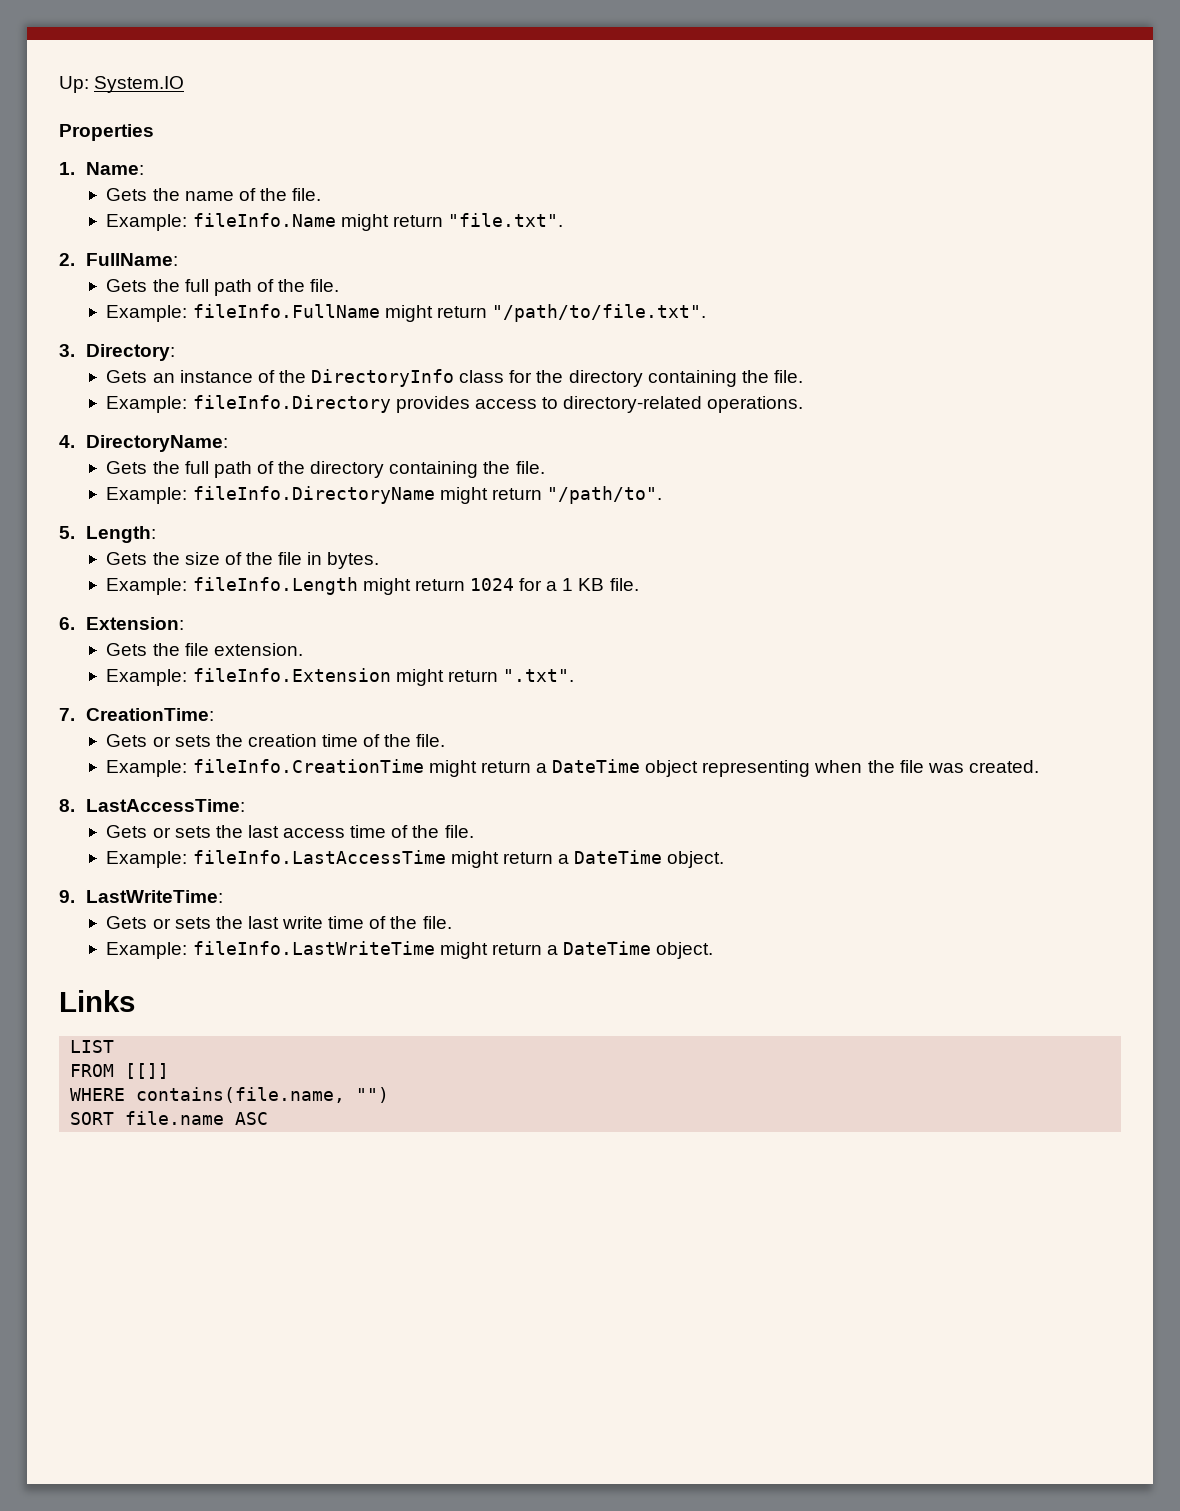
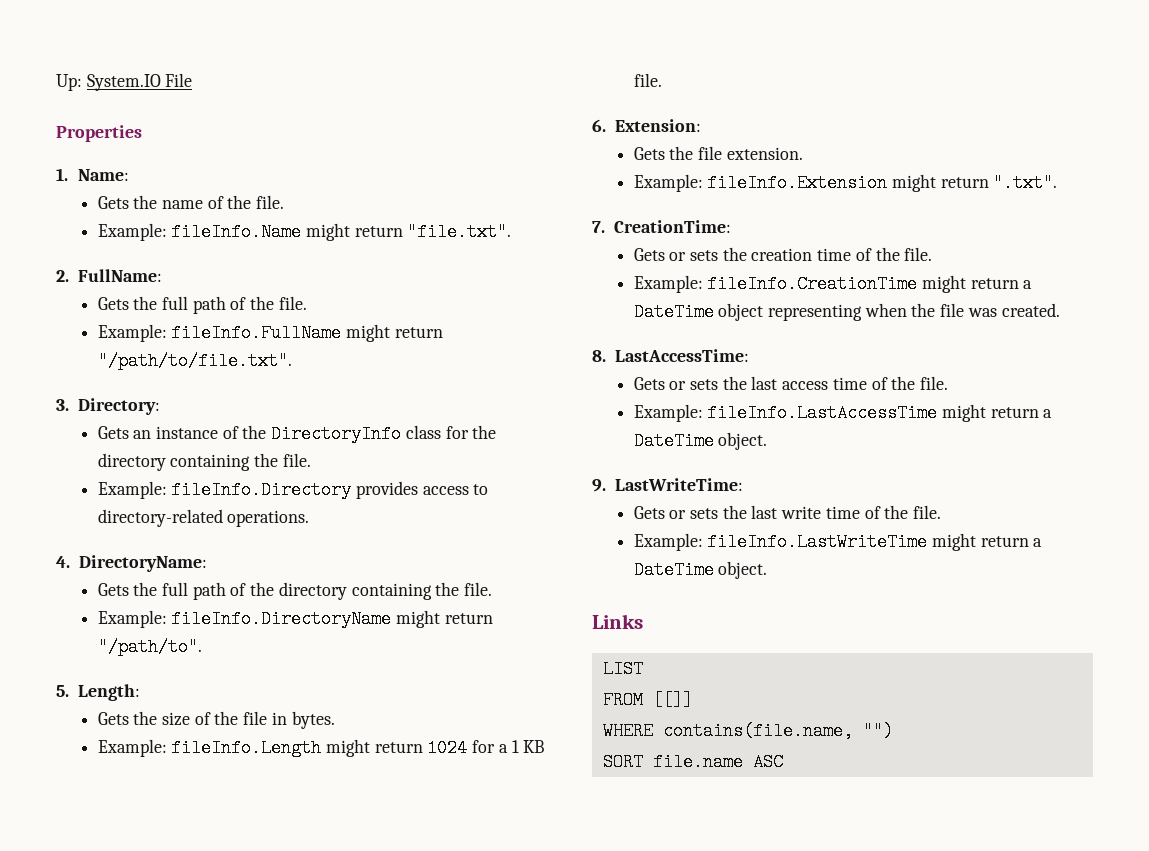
(185, 84) none -> [165,73,193,87] File

